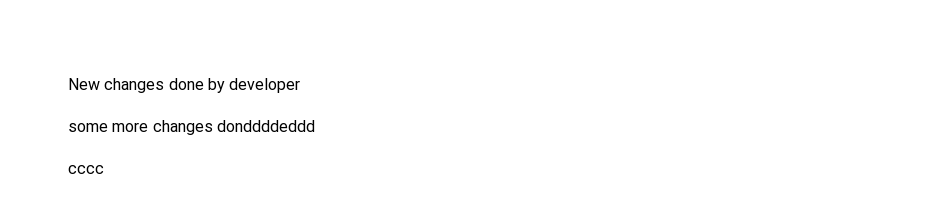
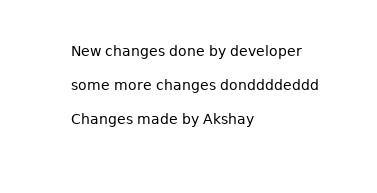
[68,165,104,174] cccc -> [71,113,254,127] Changes made by Akshay

